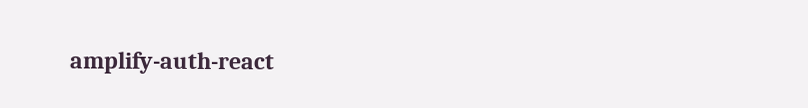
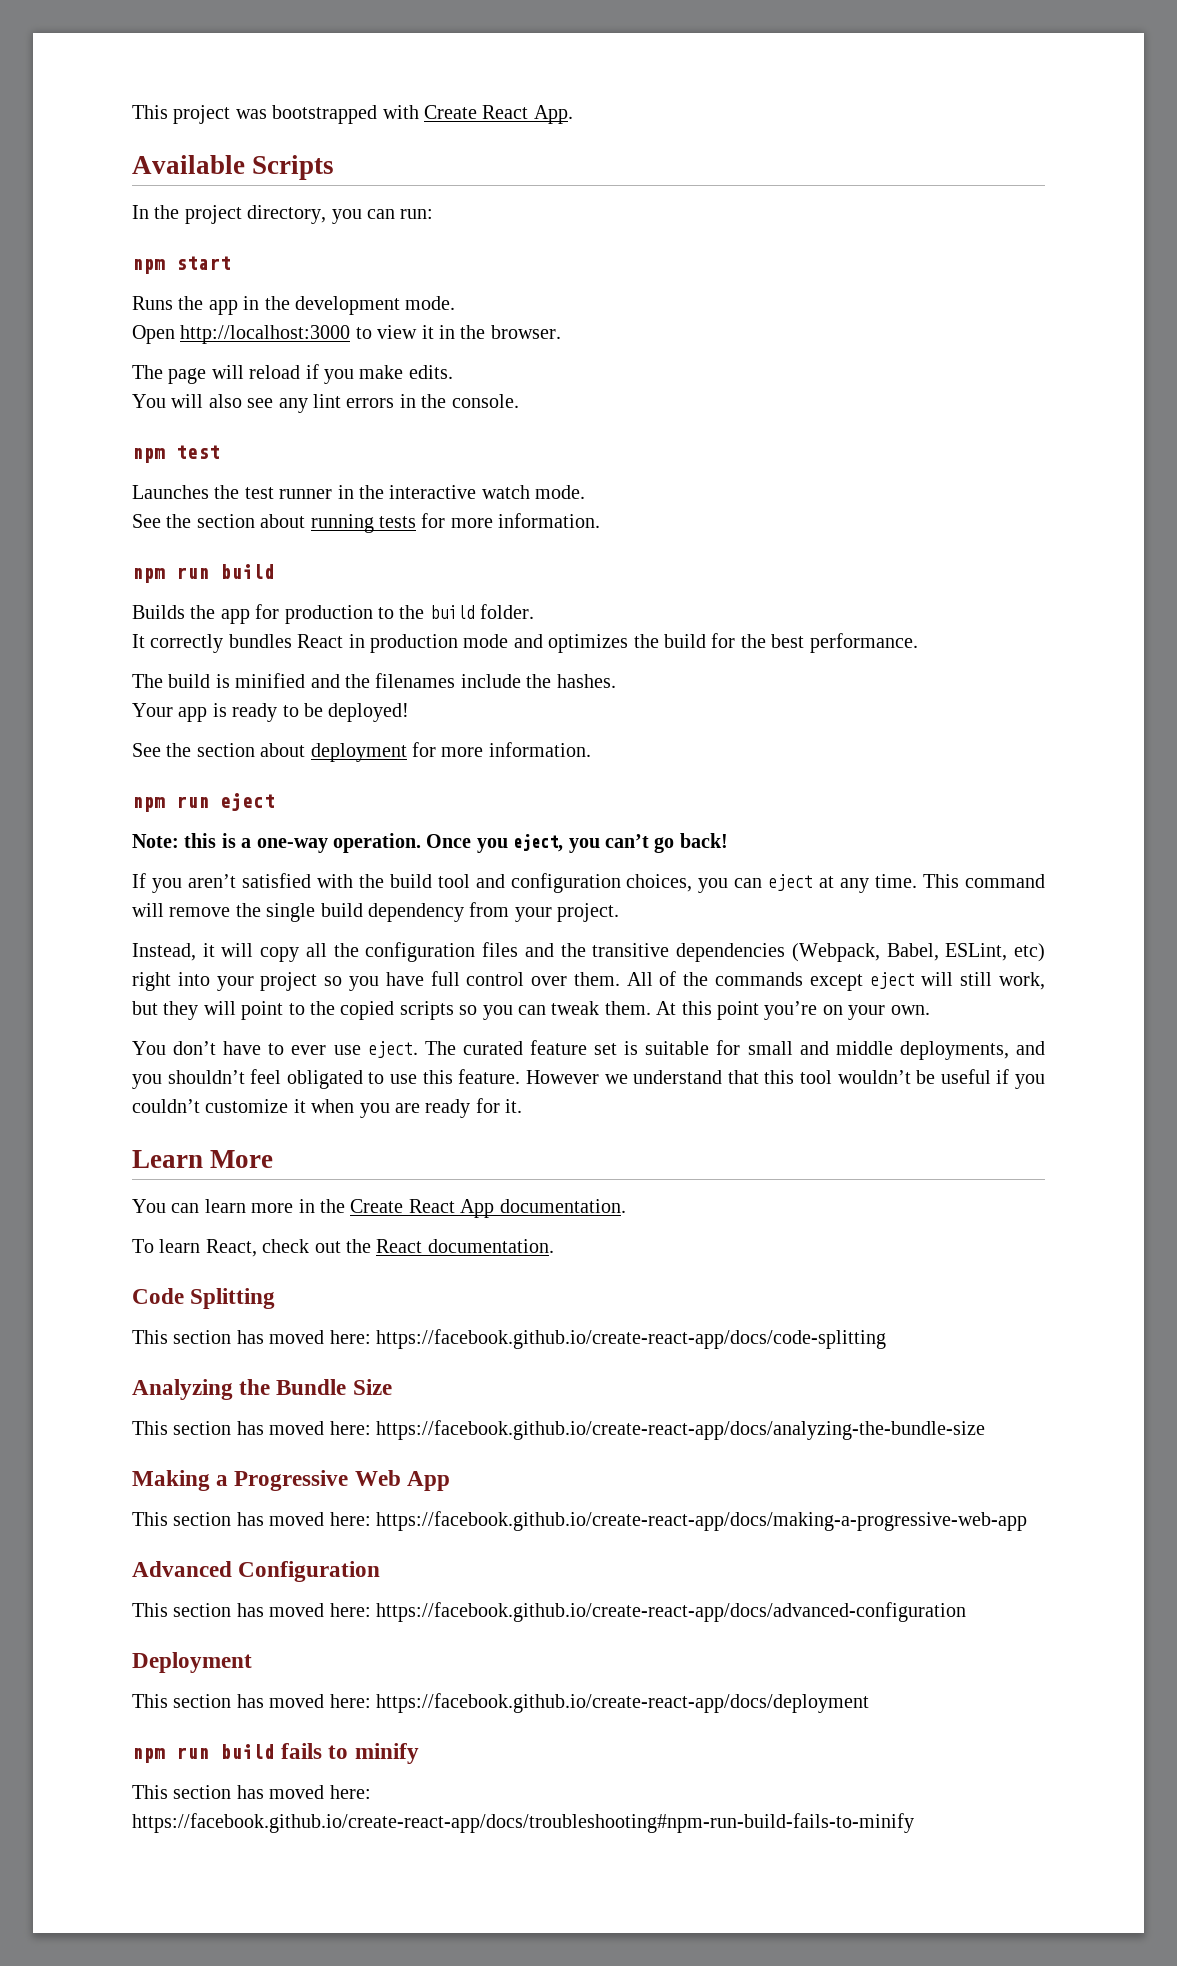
[69,51,275,75] amplify-auth-react -> [132,105,573,124] [132,155,335,180] [132,205,434,224] [132,256,231,274] [132,296,456,315] [132,325,561,344] [132,364,453,384] [132,394,519,413] [132,445,220,463] [132,485,586,499] [132,513,601,533] [132,564,275,583] [132,604,535,624] [132,633,918,653] [132,673,616,688] [132,703,410,722] [132,742,591,762] [132,793,275,812] [132,833,728,853] [132,873,1045,893] [132,902,620,922] [132,942,1045,962] [132,971,1045,991] [132,1001,930,1020] [132,1040,1045,1060] [132,1069,1045,1089] [132,1098,523,1118] [132,1150,274,1168] [132,1199,626,1218] [132,1239,554,1257] [132,1288,276,1309] [132,1329,886,1349] [132,1379,392,1400] [132,1420,985,1440] [132,1470,450,1491] [132,1511,1027,1531] [132,1561,381,1582] [132,1602,966,1622] [132,1652,252,1673] [132,1693,869,1713] [132,1743,419,1764] [132,1785,371,1799] [132,1813,914,1833] This project was bootstrapped with Create React App. // Available Scripts // In the project directory, you can run: // npm start // Runs the app in the development mode. // Open http://localhost:3000 to view it in the browser. // The page will reload if you make edits. // You will also see any lint errors in the console. // npm test // Launches the test runner in the interactive watch mode. // See the section about running tests for more information. // npm run build // Builds the app for production to the build folder. // It correctly bundles React in production mode and optimizes the build for the best performance. // The build is minified and the filenames include the hashes. // Your app is ready to be deployed! // See the section about deployment for more information. // npm run eject // Note: this is a one-way operation. Once you eject, you can’t go back! // If you aren’t satisfied with the build tool and configuration choices, you can eject at any time. This command will remove the single build dependency from your project. // Instead, it will copy all the configuration files and the transitive dependencies (Webpack, Babel, ESLint, etc) right into your project so you have full control over them. All of the commands except eject will still work, but they will point to the copied scripts so you can tweak them. At this point you’re on your own. // You don’t have to ever use eject. The curated feature set is suitable for small and middle deployments, and you shouldn’t feel obligated to use this feature. However we understand that this tool wouldn’t be useful if you couldn’t customize it when you are ready for it. // Learn More // You can learn more in the Create React App documentation. // To learn React, check out the React documentation. // Code Splitting // This section has moved here: https://facebook.github.io/create-react-app/docs/code-splitting // Analyzing the Bundle Size // This section has moved here: https://facebook.github.io/create-react-app/docs/analyzing-the-bundle-size // Making a Progressive Web App // This section has moved here: https://facebook.github.io/create-react-app/docs/making-a-progressive-web-app // Advanced Configuration // This section has moved here: https://facebook.github.io/create-react-app/docs/advanced-configuration // Deployment // This section has moved here: https://facebook.github.io/create-react-app/docs/deployment // npm run build fails to minify // This section has moved here: https://facebook.github.io/create-react-app/docs/troubleshooting#npm-run-build-fails-to-minify

